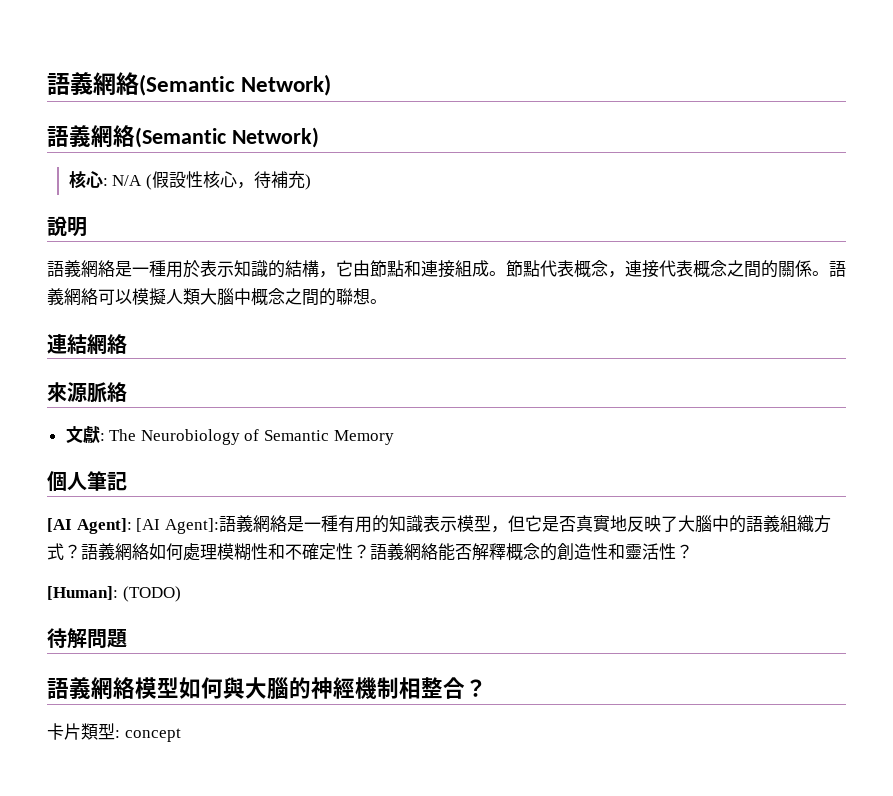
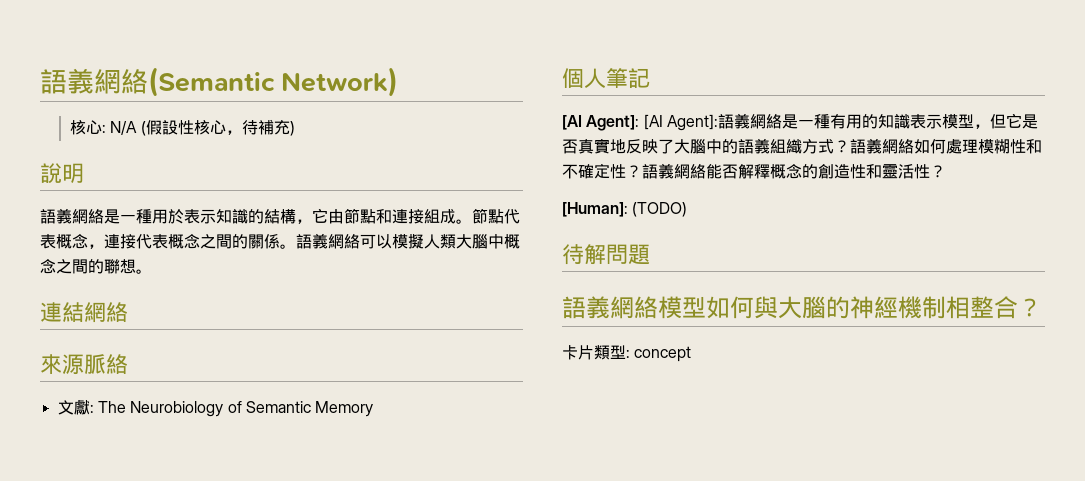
[47,72,332,96] [47,125,319,148] 語義網絡(Semantic Network) // 語義網絡(Semantic Network) -> [40,67,399,97] 語義網絡(Semantic Network)

